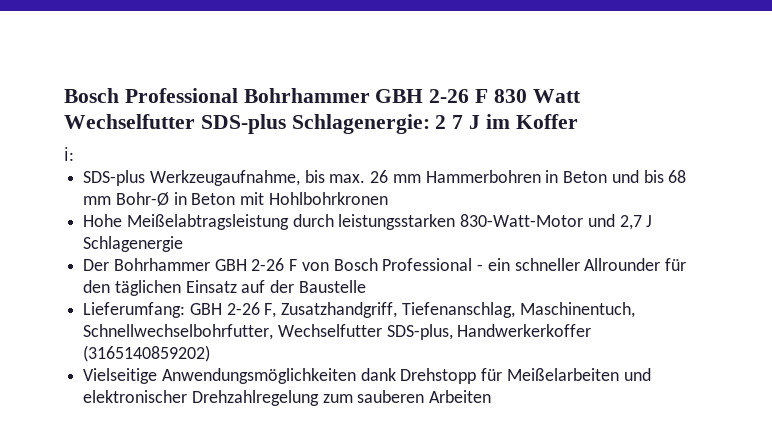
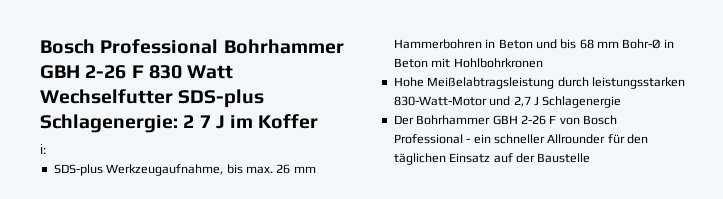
[83,302,635,318] [83,324,592,340] [83,345,211,362] [83,368,651,384] [83,390,492,406] // Lieferumfang: GBH 2-26 F, Zusatzhandgriff, Tiefenanschlag, Maschinentuch, Schnellwechselbohrfutter, Wechselfutter SDS-plus, Handwerkerkoffer (3165140859202) // Vielseitige Anwendungsmöglichkeiten dank Drehstopp für Meißelarbeiten und elektronischer Drehzahlregelung zum sauberen Arbeiten -> (591, 158) none

